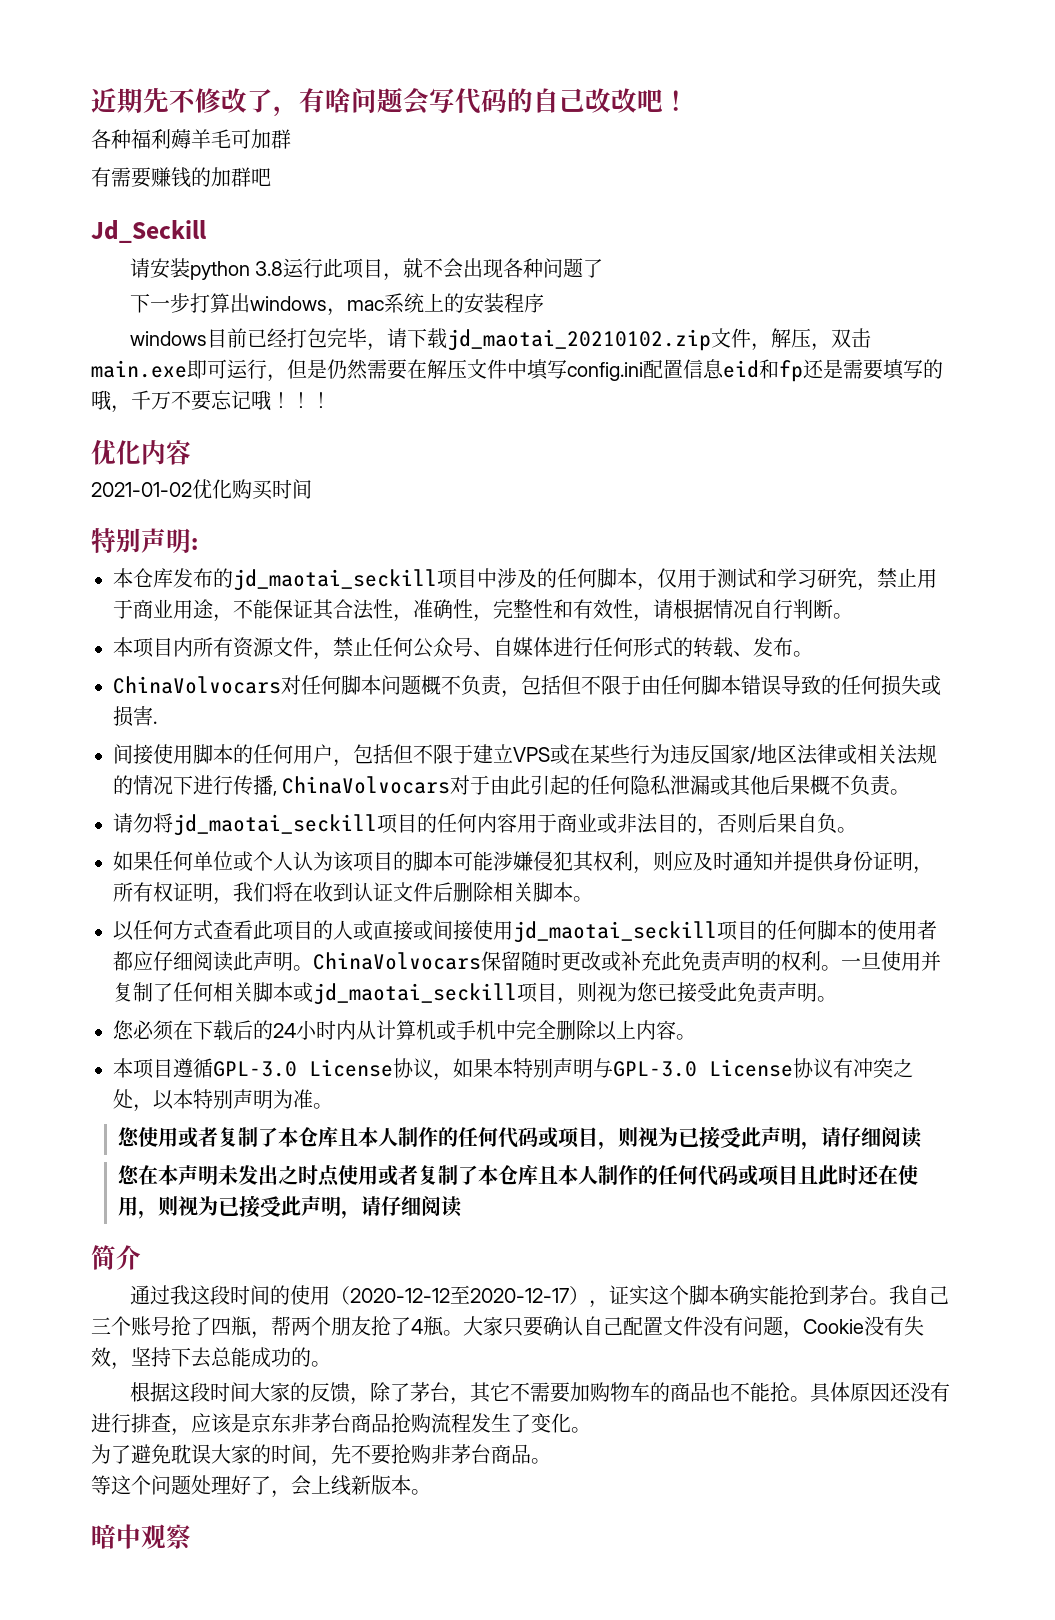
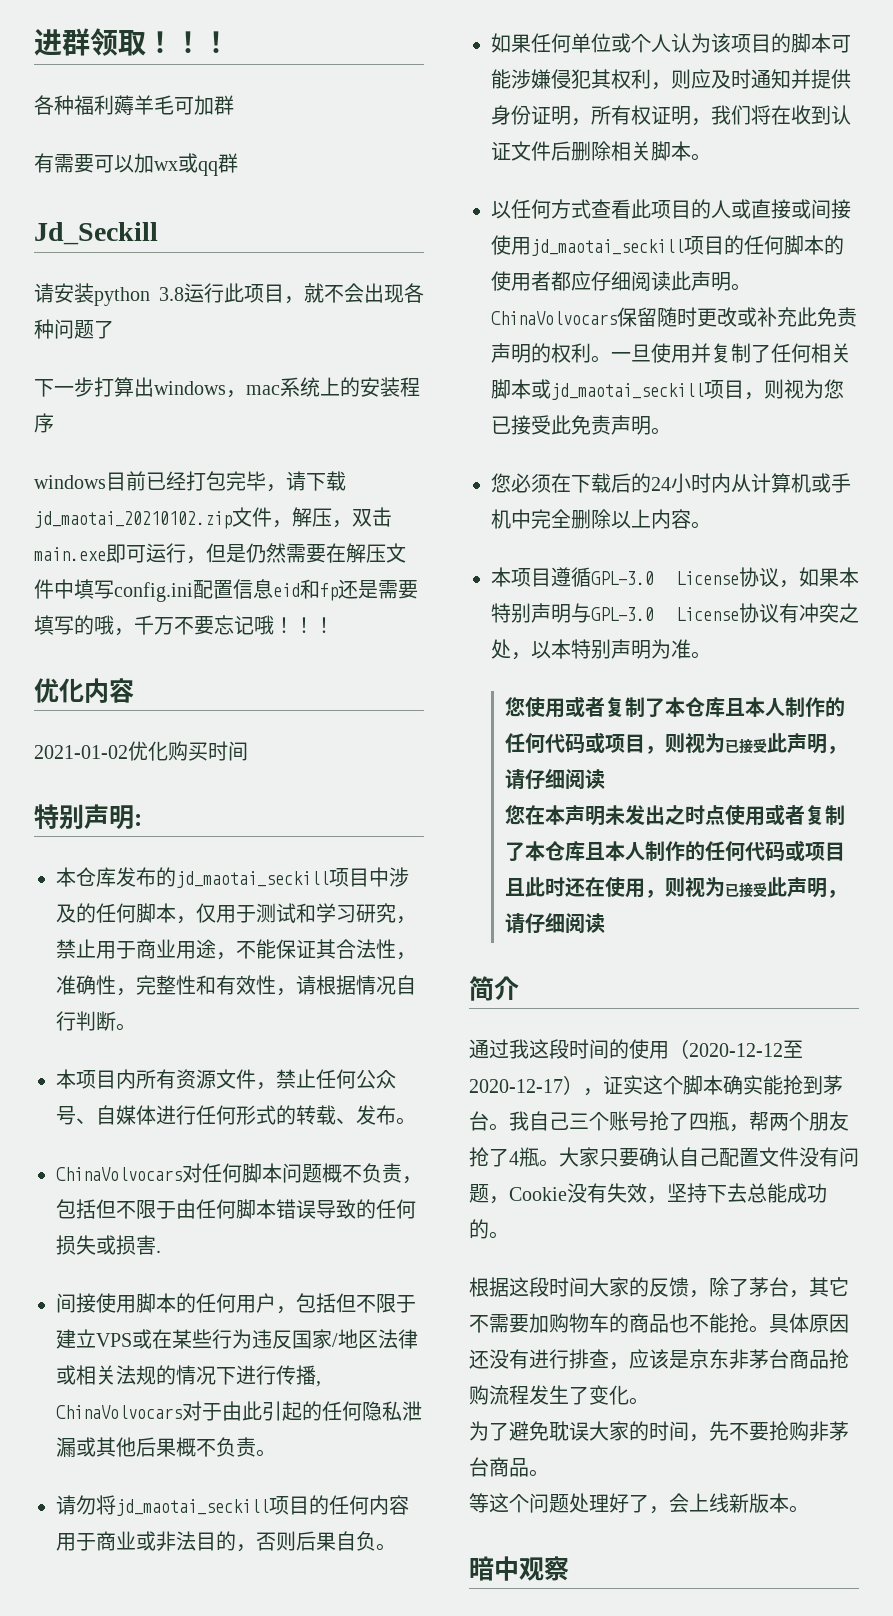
[91,87,663,117] 近期先不修改了，有啥问题会写代码的自己改改吧 -> [34,28,202,56] 进群领取！！
[151,167,271,188] 赚钱的加群吧 -> [94,153,238,176] 可以加wx或qq群

